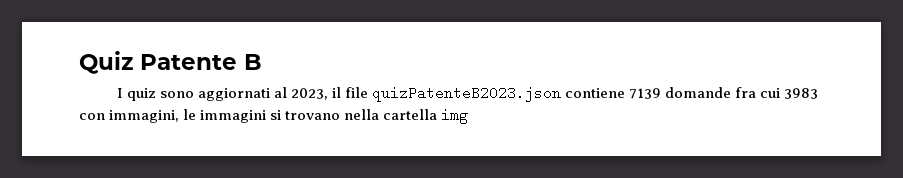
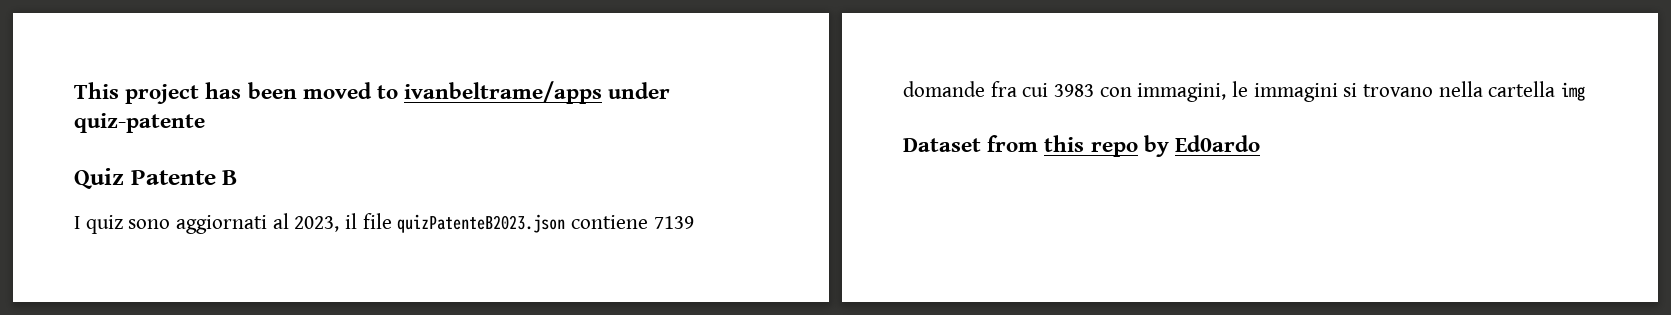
(79, 62) none -> [74,81,671,104] [74,113,205,133] This project has been moved to ivanbeltrame/apps under quiz-patente //
(469, 116) none -> [903,135,1261,157] // Dataset from this repo by Ed0ardo

